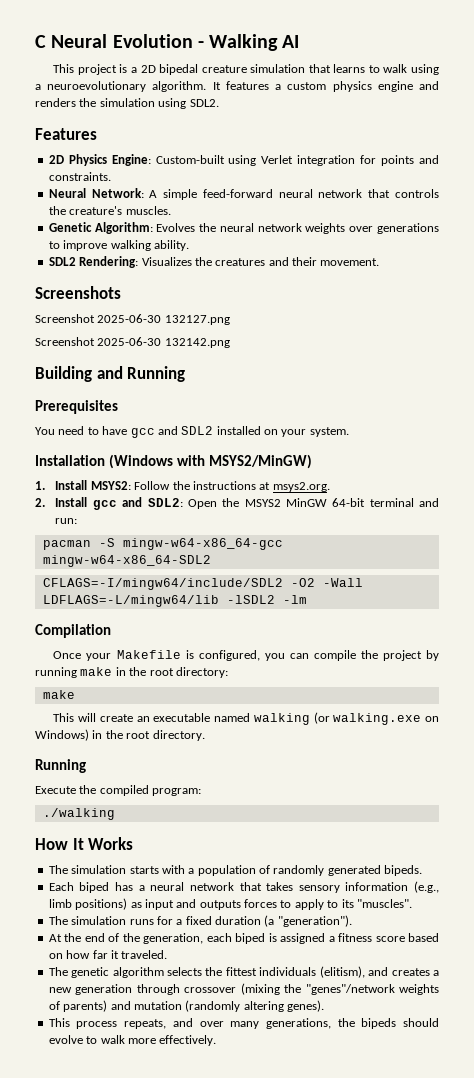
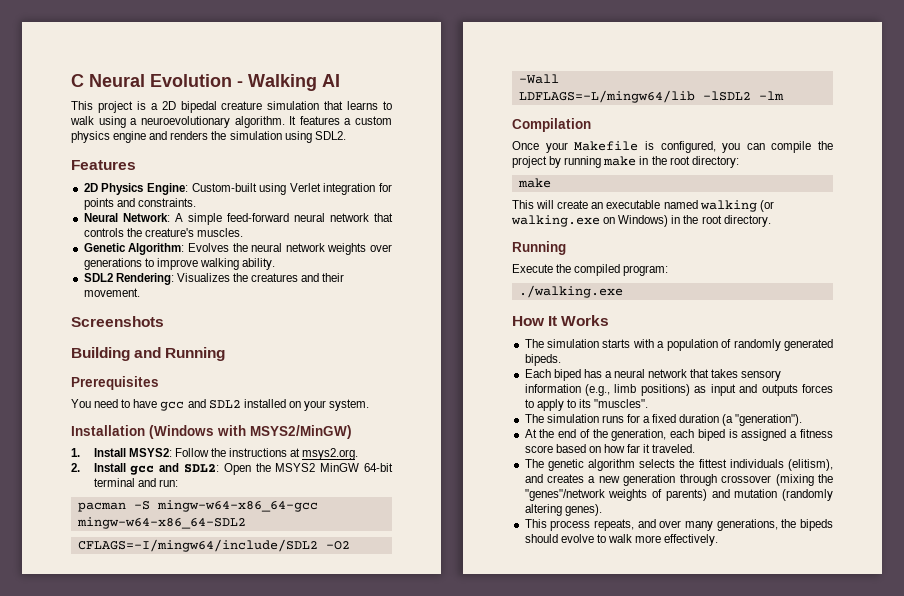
[35,314,230,325] [35,337,230,348] // Screenshot 2025-06-30 132127.png // Screenshot 2025-06-30 132142.png -> (164, 321) none
[42,808,115,820] ./walking -> [518,285,623,298] ./walking.exe

